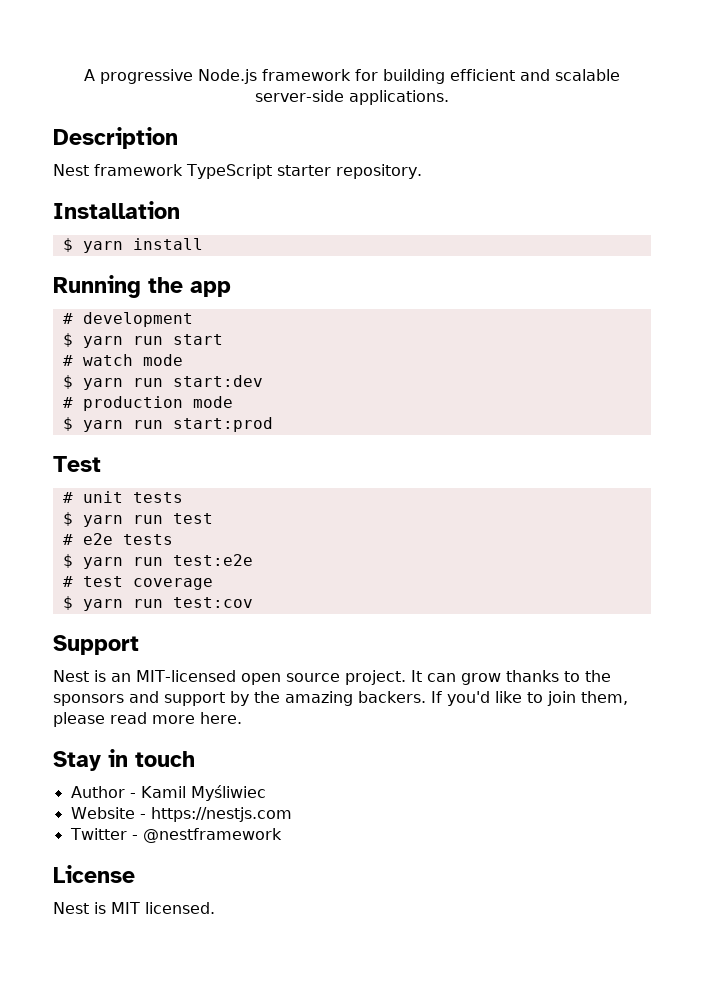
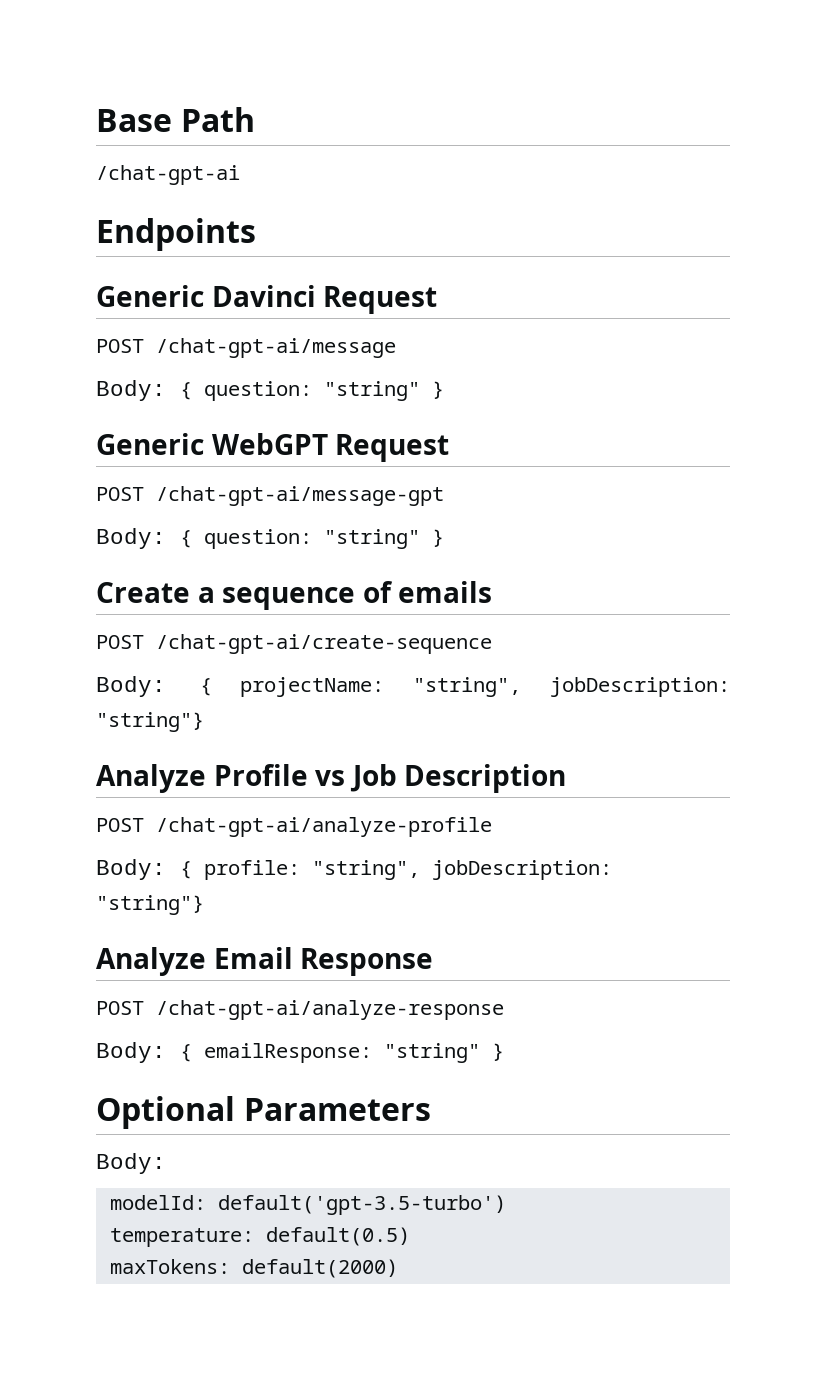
[84,69,620,84] [255,90,449,105] [53,127,178,149] [53,164,422,179] [53,201,180,219] [62,238,203,253] [53,275,231,298] [62,312,193,327] [62,333,223,348] [62,354,183,366] [62,375,263,390] [62,396,233,411] [62,417,273,432] [53,456,101,472] [62,491,183,503] [62,512,213,527] [62,533,173,545] [62,554,253,569] [62,576,213,590] [62,596,253,611] [53,635,139,655] [53,670,611,685] [53,691,628,706] [53,712,242,727] [53,749,195,771] [70,785,266,801] [70,807,292,822] [69,828,282,843] [53,865,135,883] [53,902,215,914] A progressive Node.js framework for building efficient and scalable server-side applications. // Description // Nest framework TypeScript starter repository. // Installation // $ yarn install // Running the app // # development // $ yarn run start // # watch mode // $ yarn run start:dev // # production mode // $ yarn run start:prod // Test // # unit tests // $ yarn run test // # e2e tests // $ yarn run test:e2e // # test coverage // $ yarn run test:cov // Support // Nest is an MIT-licensed open source project. It can grow thanks to the sponsors and support by the amazing backers. If you'd like to join them, please read more here. // Stay in touch // Author - Kamil Myśliwiec // Website - https://nestjs.com // Twitter - @nestframework // License // Nest is MIT licensed. -> [96,107,255,132] [96,165,240,185] [96,218,256,251] [96,285,438,314] [96,338,396,358] [96,380,444,401] [96,433,450,462] [96,486,444,506] [96,528,444,549] [96,581,493,610] [96,634,492,654] [96,676,730,697] [96,712,204,732] [96,764,567,793] [96,817,492,837] [96,859,612,880] [96,895,204,915] [96,947,434,976] [96,1000,504,1020] [96,1042,504,1063] [96,1096,431,1129] [96,1153,166,1174] [109,1195,506,1215] [109,1227,410,1247] [109,1259,398,1278] Base Path // /chat-gpt-ai // Endpoints // Generic Davinci Request // POST /chat-gpt-ai/message // Body: { question: "string" } // Generic WebGPT Request // POST /chat-gpt-ai/message-gpt // Body: { question: "string" } // Create a sequence of emails // POST /chat-gpt-ai/create-sequence // Body: { projectName: "string", jobDescription: "string"} // Analyze Profile vs Job Description // POST /chat-gpt-ai/analyze-profile // Body: { profile: "string", jobDescription: "string"} // Analyze Email Response // POST /chat-gpt-ai/analyze-response // Body: { emailResponse: "string" } // Optional Parameters // Body: // modelId: default('gpt-3.5-turbo') // temperature: default(0.5) // maxTokens: default(2000)

